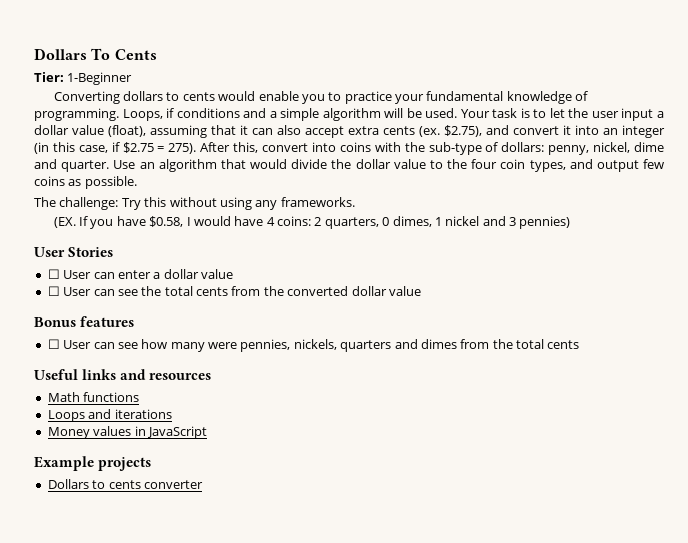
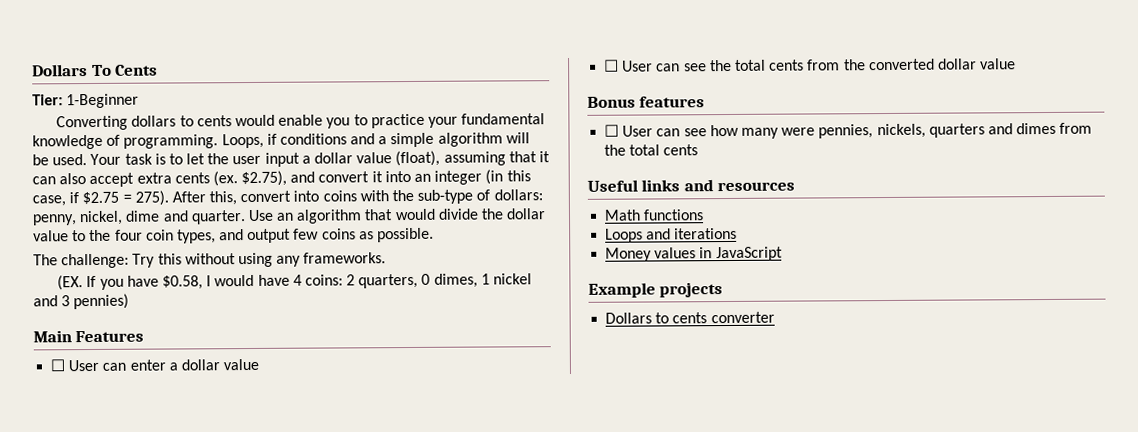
[34,247,114,257] User Stories -> [33,330,145,343] Main Features

